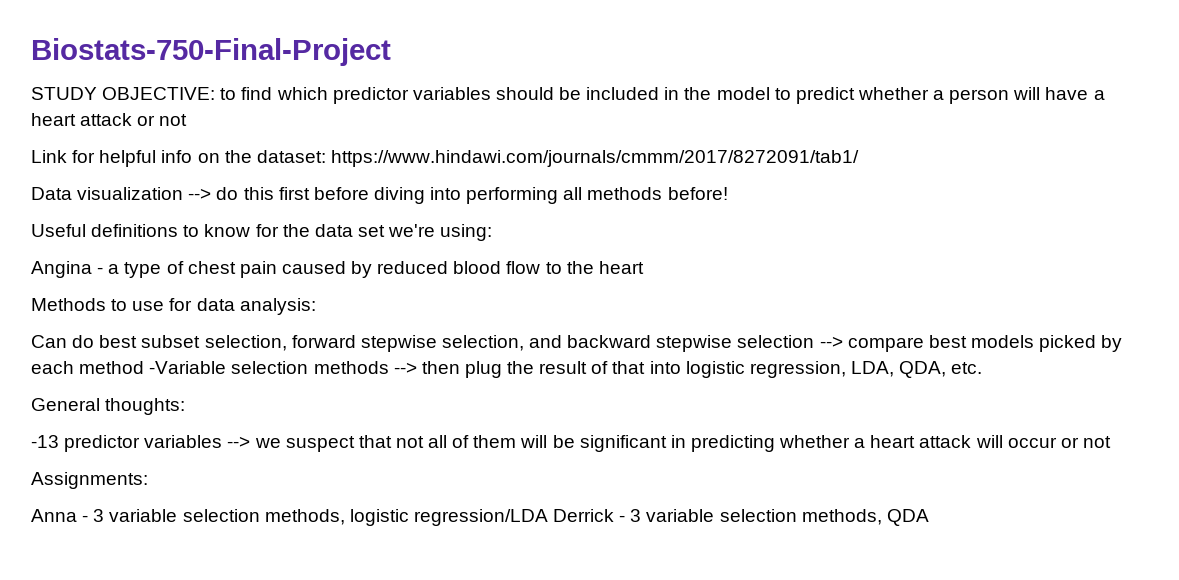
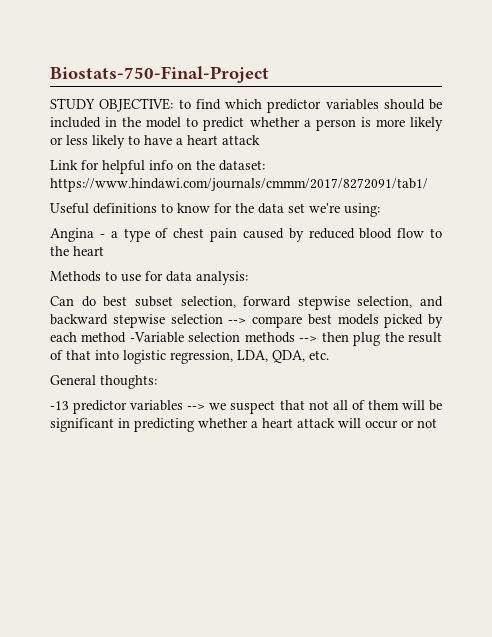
[1013,87,1041,100] will -> [360,117,443,131] [50,135,140,149] is more likely or less likely to
[137,114,188,126] or not -> (260, 140) none
[31,187,728,204] // Data visualization --> do this first before diving into performing all methods before! -> (428, 185) none
[31,472,148,489] [31,509,929,526] // Assignments: // Anna - 3 variable selection methods, logistic regression/LDA Derrick - 3 variable selection methods, QDA -> (437, 423) none

